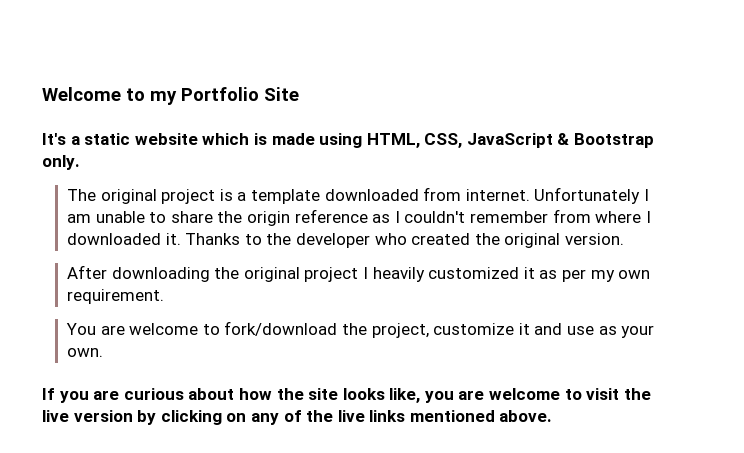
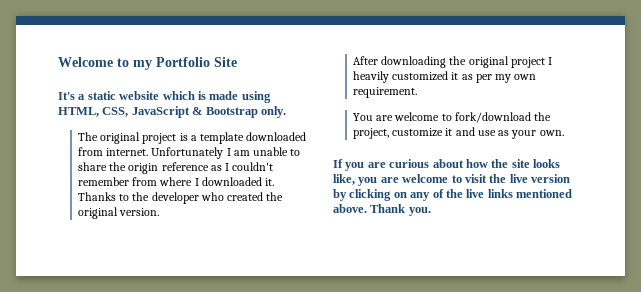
(553, 416) none -> [370,204,431,216] Thank you.

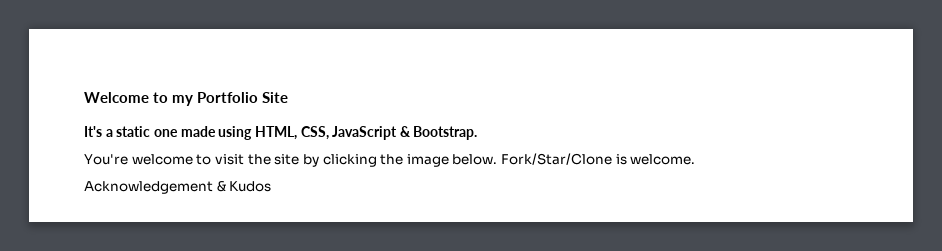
[119,91,206,100] website which is -> [153,129,178,137] one
[205,106,286,118] [77,132,307,144] [77,147,301,159] [77,162,274,174] [77,177,275,186] [77,192,284,204] [77,207,160,219] [352,56,553,68] [352,71,537,83] [352,87,417,98] [352,112,552,123] [352,127,564,139] [333,159,560,171] [333,174,570,186] [333,189,572,201] [333,204,431,216] Bootstrap only. // The original project is a template downloaded from internet. Unfortunately I am unable to share the origin reference as I couldn't remember from where I downloaded it. Thanks to the developer who created the original version. // After downloading the original project I heavily customized it as per my own requirement. // You are welcome to fork/download the project, customize it and use as your own. // If you are curious about how the site looks like, you are welcome to visit the live version by clicking on any of the live links mentioned above. Thank you. -> [413,126,478,140] [84,153,696,167] [84,181,272,194] Bootstrap. // You're welcome to visit the site by clicking the image below. Fork/Star/Clone is welcome. // Acknowledgement & Kudos

